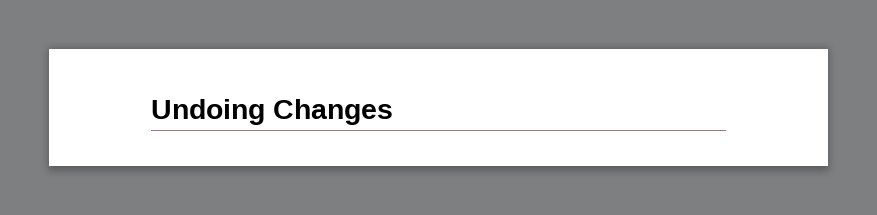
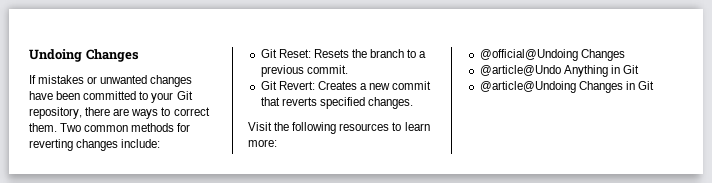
(393, 112) none -> [29,75,193,87] [29,91,193,103] [29,107,210,119] [29,123,191,132] [29,139,161,151] [260,49,427,58] [260,65,348,77] [260,81,432,90] [260,97,413,109] [248,122,430,134] [248,139,277,147] [479,49,625,61] [479,65,639,77] [479,81,654,93] // If mistakes or unwanted changes have been committed to your Git repository, there are ways to correct them. Two common methods for reverting changes include: // Git Reset: Resets the branch to a previous commit. // Git Revert: Creates a new commit that reverts specified changes. // Visit the following resources to learn more: // @official@Undoing Changes // @article@Undo Anything in Git // @article@Undoing Changes in Git

